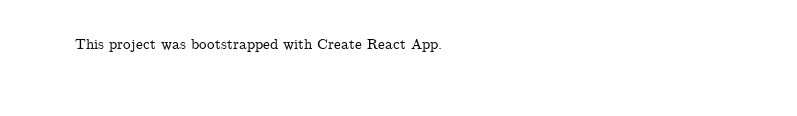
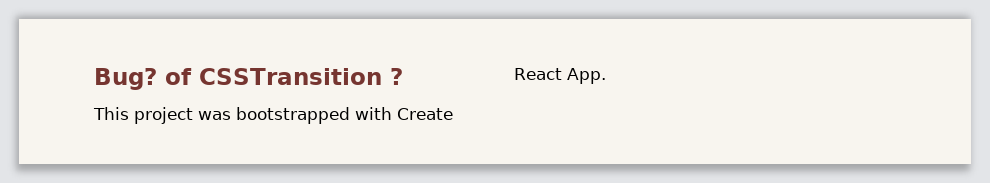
(75, 44) none -> [94,68,403,90] Bug? of CSSTransition ? //

